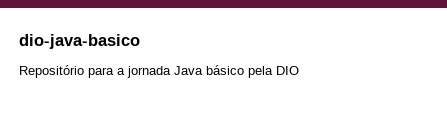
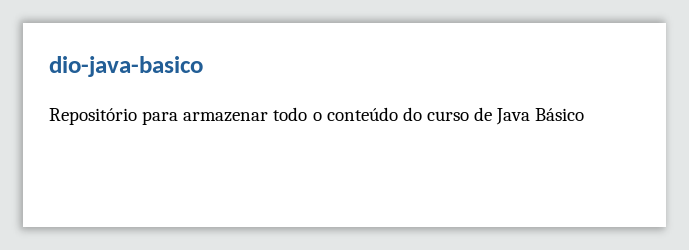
[117,65,299,78] a jornada Java básico pela DIO -> [183,107,585,125] armazenar todo o conteúdo do curso de Java Básico

